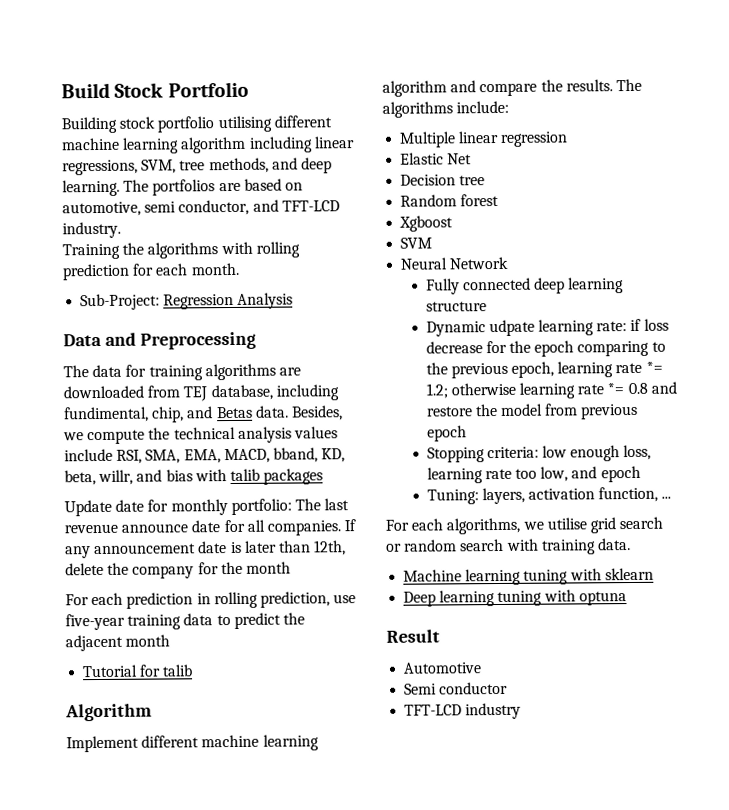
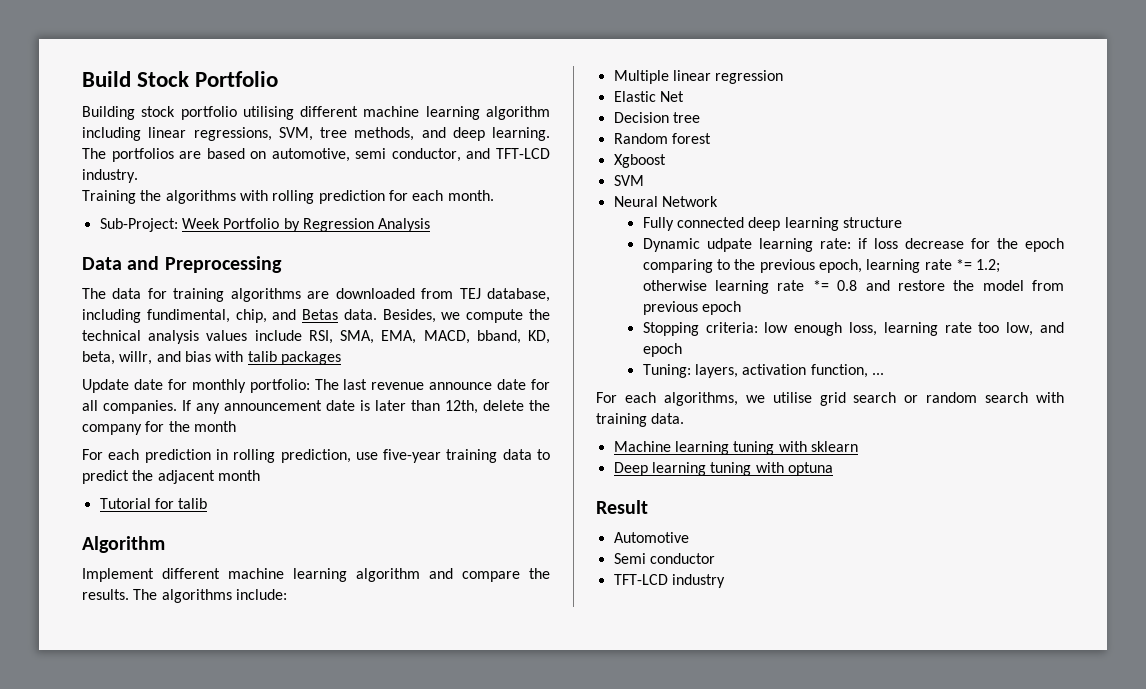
(161, 302) none -> [181,218,300,232] Week Portfolio by

